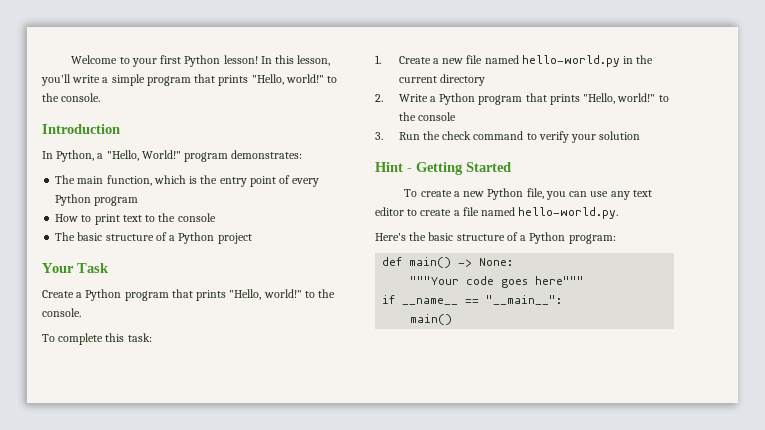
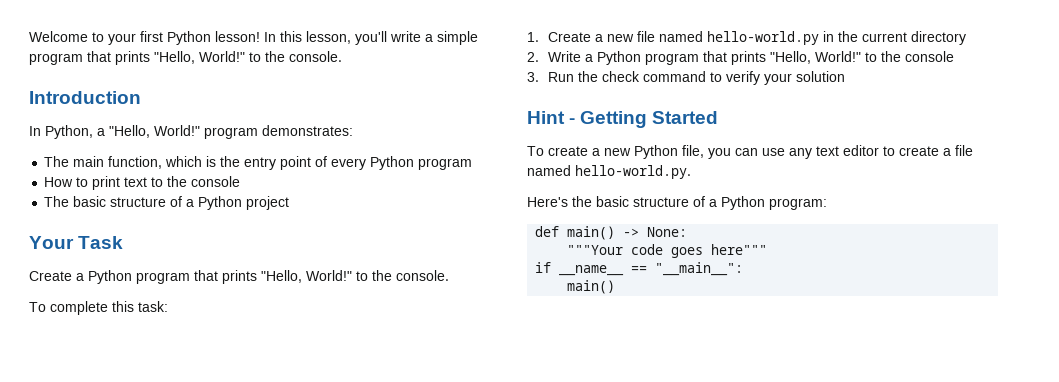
[285,74,324,83] world!" -> [199,51,245,62] World!"
[263,289,302,298] world!" -> [306,270,352,281] World!"
[617,93,656,102] world!" -> [814,51,861,62] World!"

